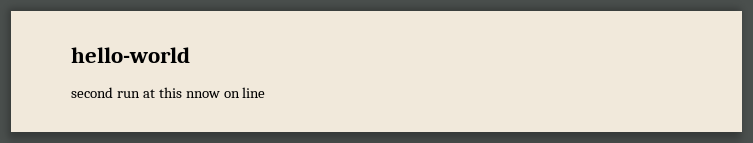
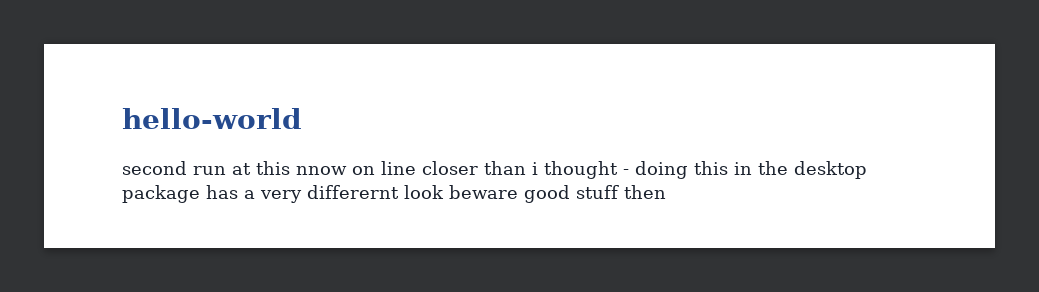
(266, 92) none -> [422,161,867,179] [122,185,666,203] closer than i thought - doing this in the desktop package has a very differernt look beware good stuff then

